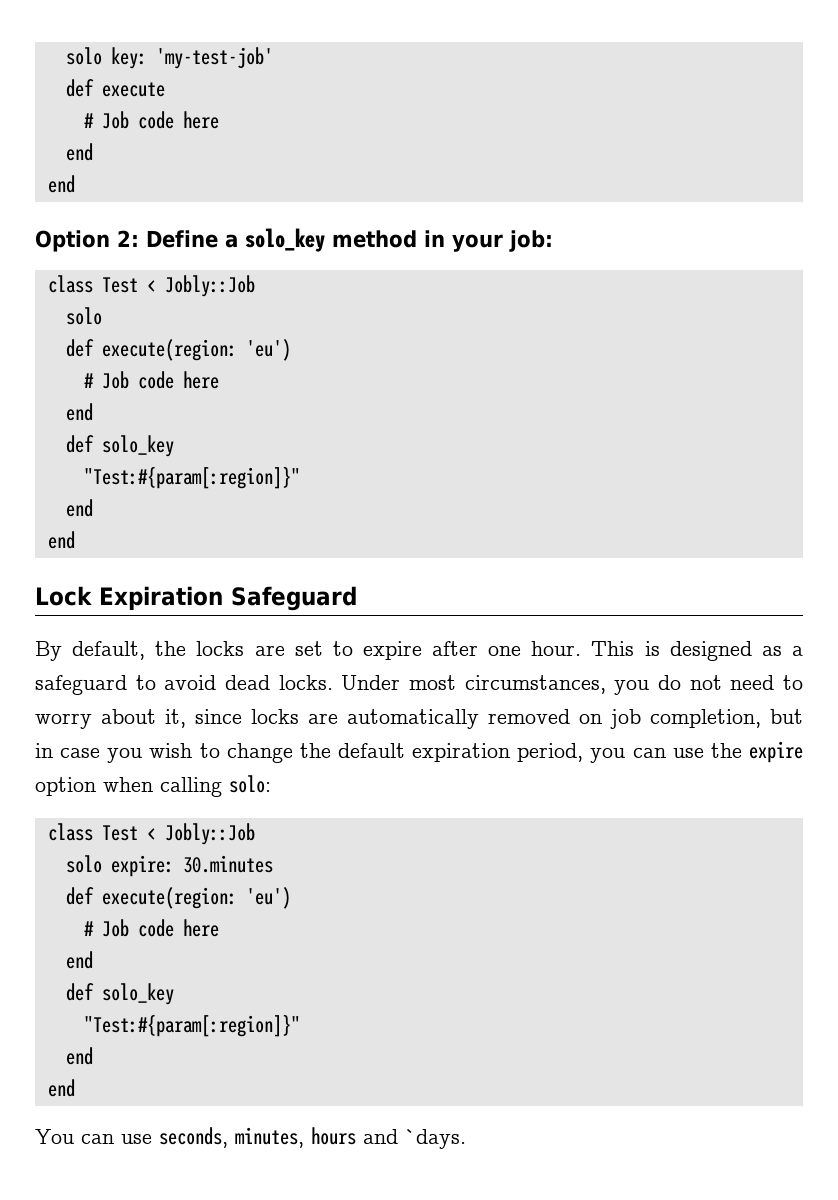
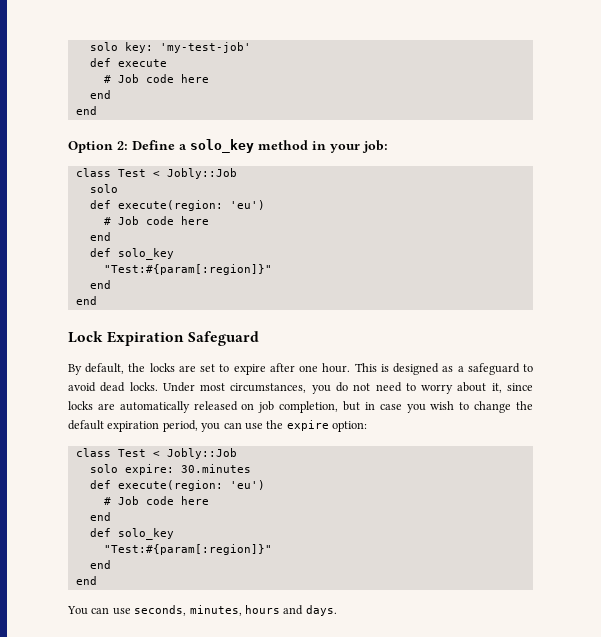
[488,709,570,724] removed -> [193,401,238,411] released
[35,775,271,797] option when calling solo: -> [332,421,367,432] option:
[405,1129,466,1149] `days. -> [305,605,337,616] days.

